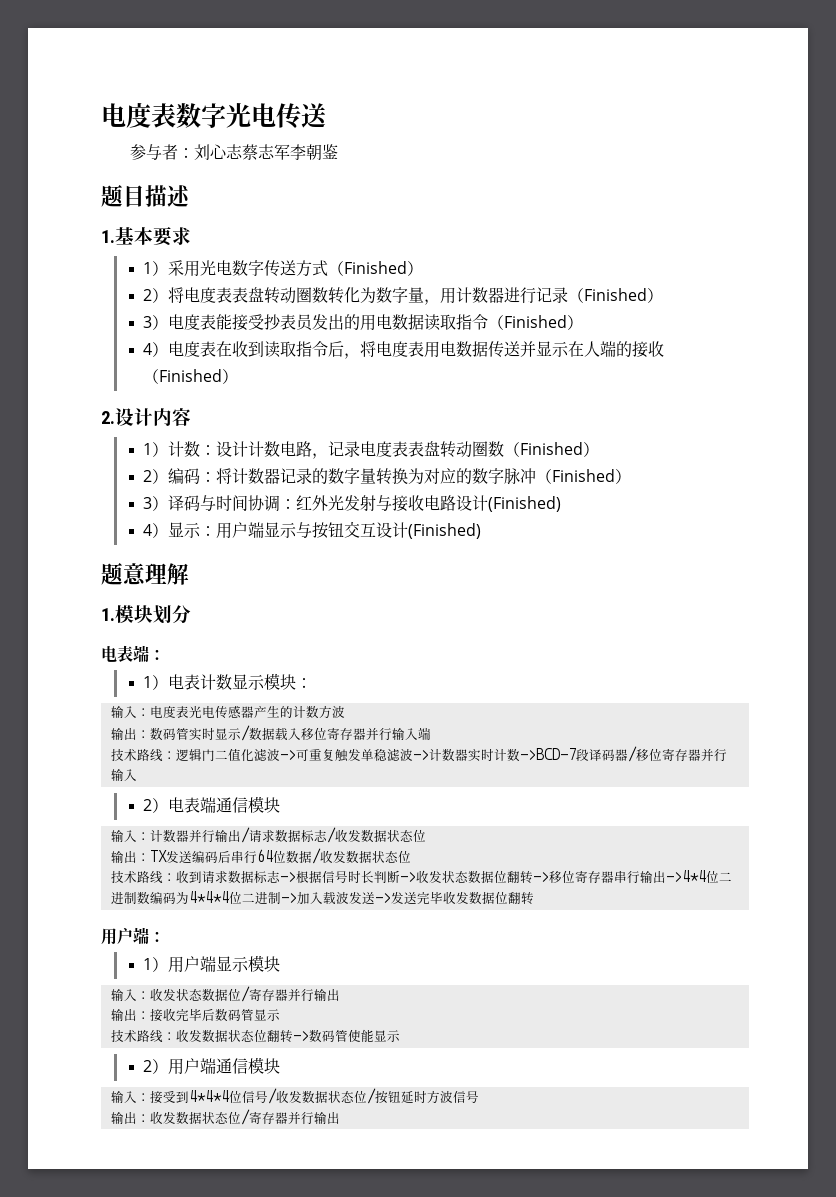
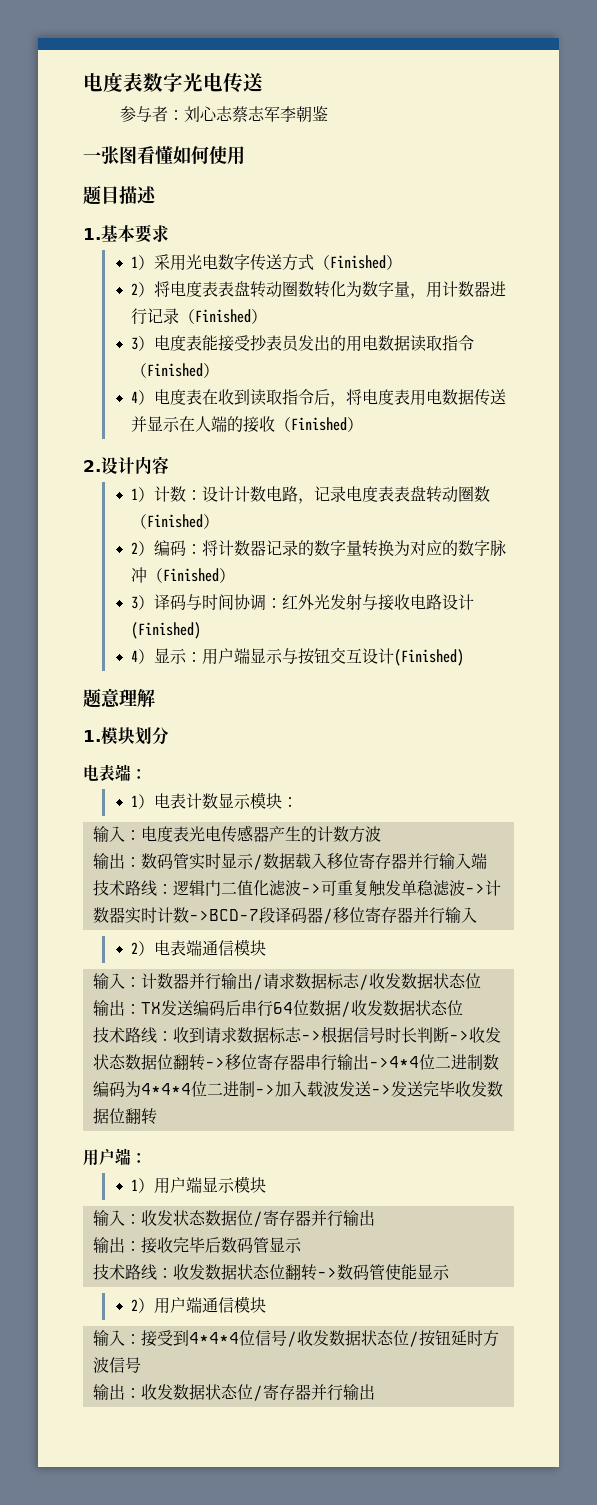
(338, 151) none -> [83,146,245,165] // 一张图看懂如何使用

